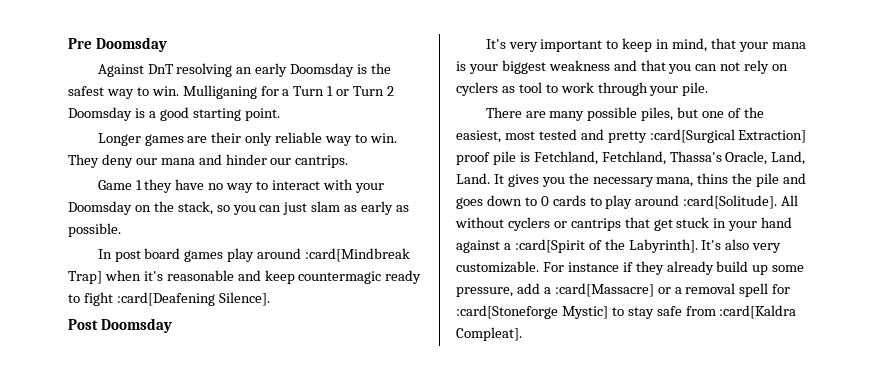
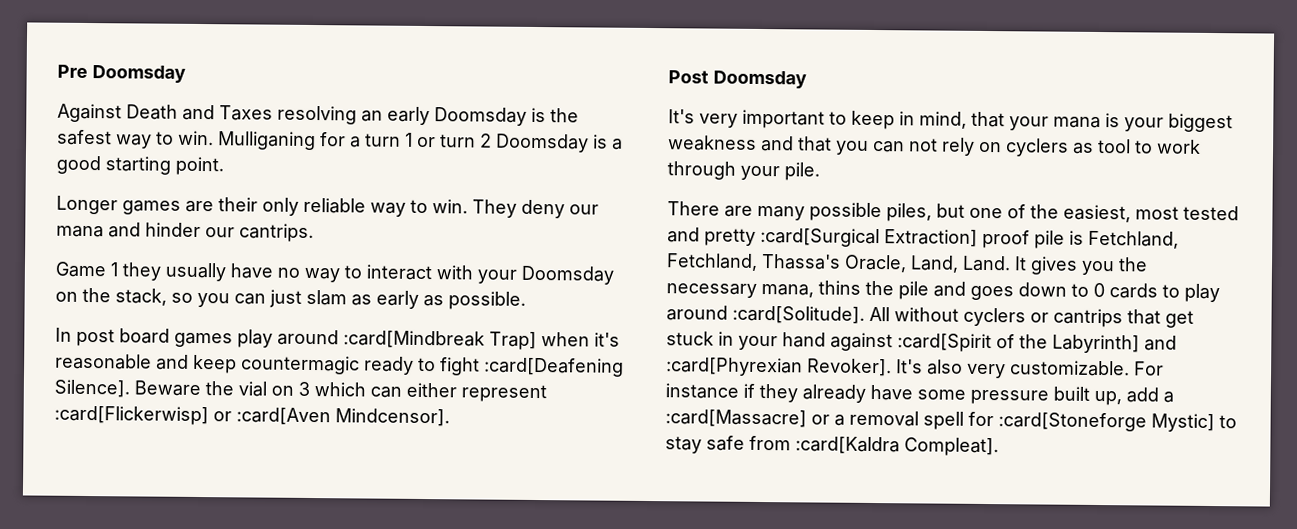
[147,64,174,74] DnT -> [126,104,273,121] Death and Taxes
[293,86,325,96] Turn -> [365,133,401,147] turn
[353,86,385,96] Turn -> [440,134,476,148] turn
(173, 186) none -> [165,262,226,282] usually
(270, 299) none -> [134,380,547,403] [54,405,450,427] Beware the vial on 3 which can either represent :card[Flickerwisp] or :card[Aven Mindcensor].
[503,243,511,250] a -> (893, 342) none
[628,239,698,253] Labyrinth]. -> [1052,334,1177,354] [666,357,892,377] Labyrinth] and :card[Phyrexian Revoker].
[716,261,805,275] [456,287,513,297] build up some pressure, -> [870,384,1122,406] have some pressure built up,

